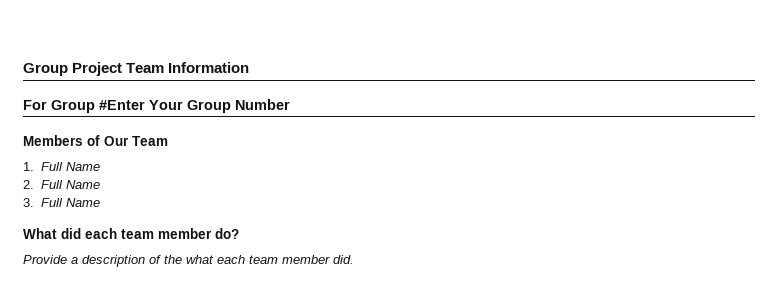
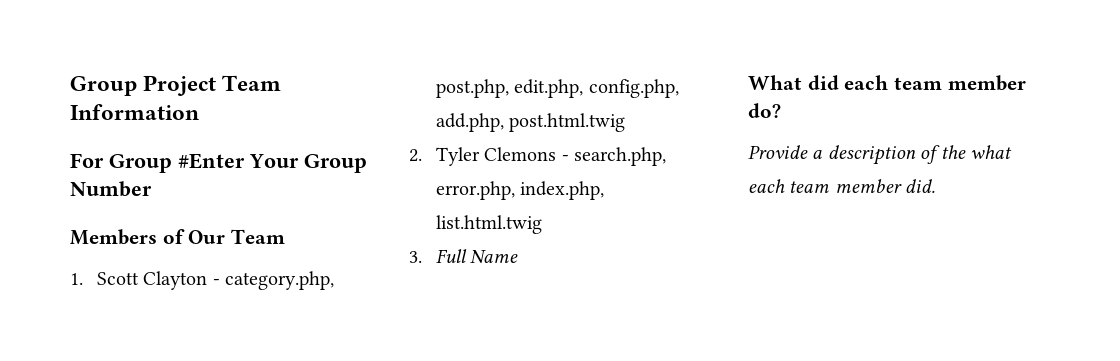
[40,162,100,171] [23,180,100,189] Full Name // 2. Full Name -> [96,271,335,290] [435,79,679,98] [435,113,626,132] [409,147,667,166] [435,181,605,200] [435,215,542,234] Scott Clayton - category.php, post.php, edit.php, config.php, add.php, post.html.twig // 2. Tyler Clemons - search.php, error.php, index.php, list.html.twig

